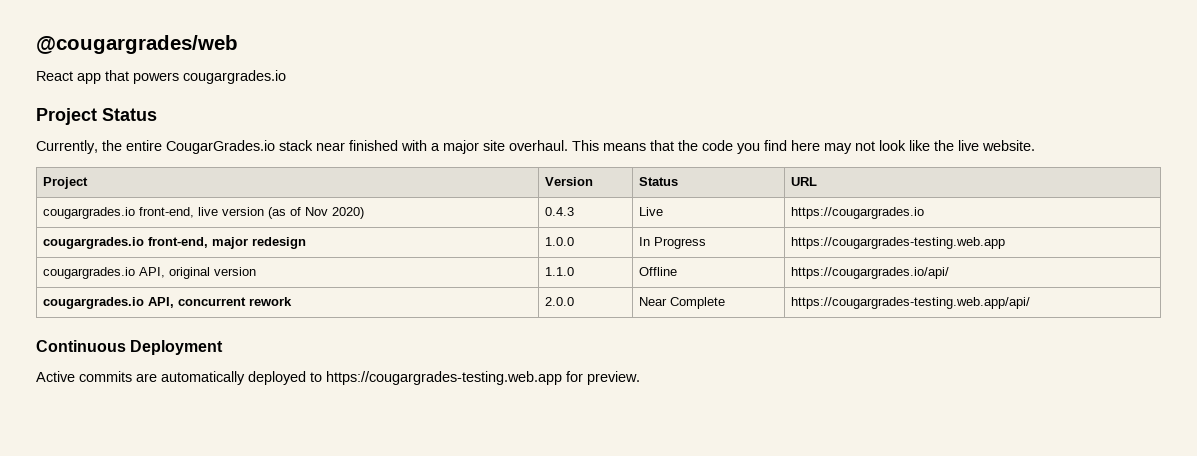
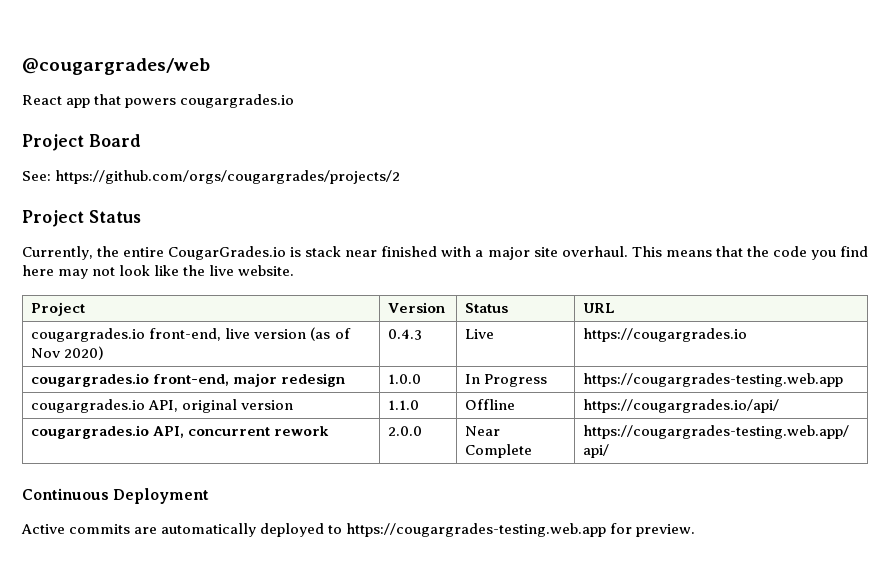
(286, 77) none -> [22,134,141,151] [22,170,401,184] // Project Board // See: https://github.com/orgs/cougargrades/projects/2
(275, 147) none -> [290,247,302,257] is

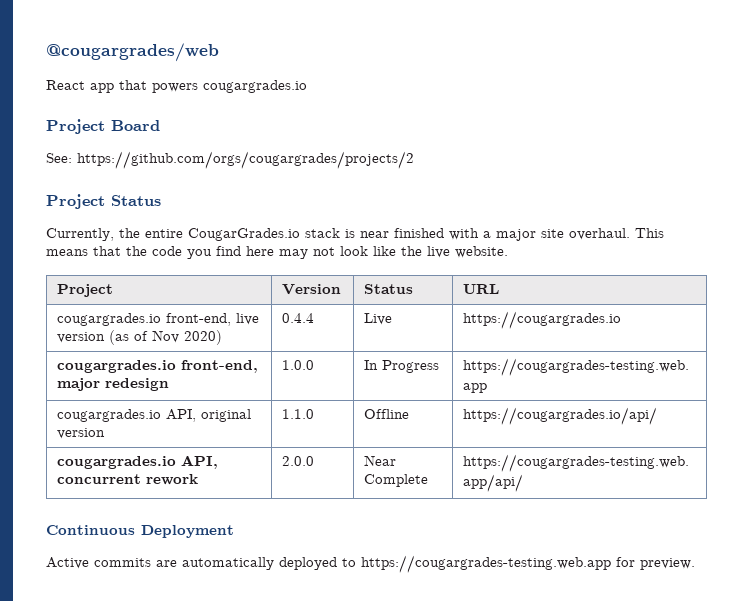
[290,246,342,257] is stack -> [305,228,355,238] stack is
[388,329,423,340] 0.4.3 -> [282,313,315,323] 0.4.4

